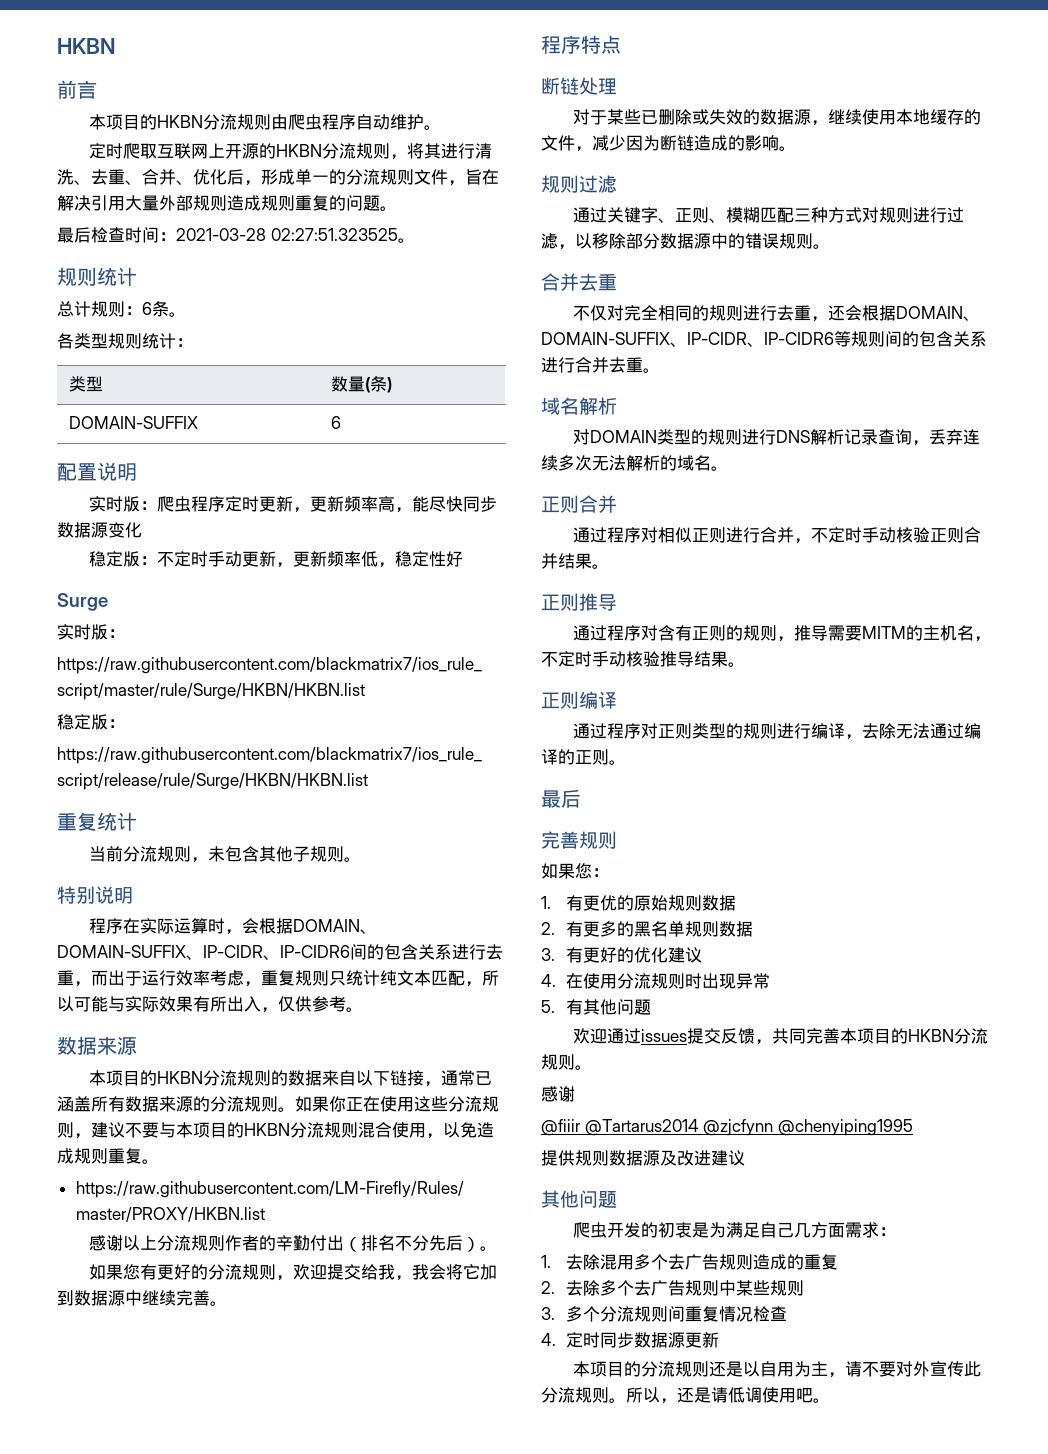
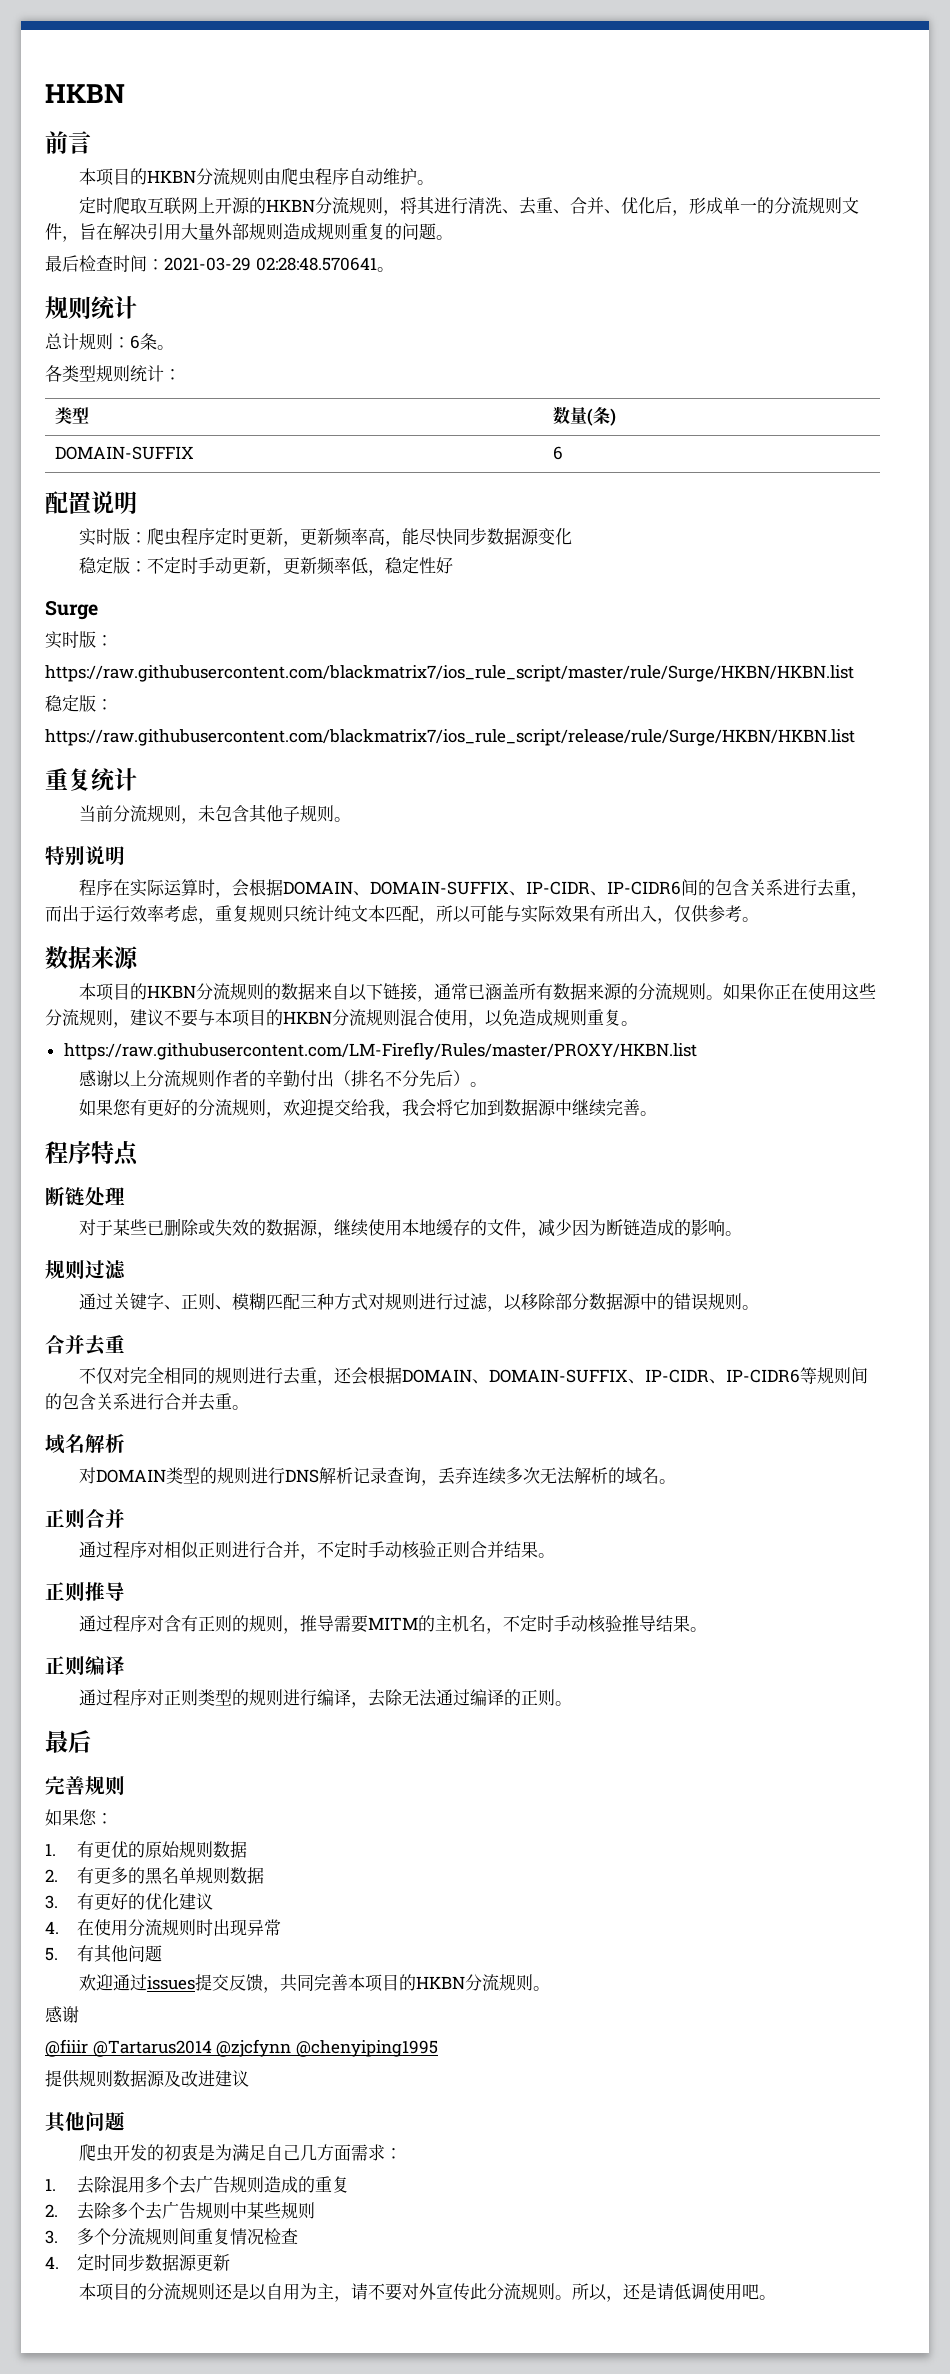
[176,228,398,241] 2021-03-28 02:27:51.323525 -> [164,257,377,271] 2021-03-29 02:28:48.570641

